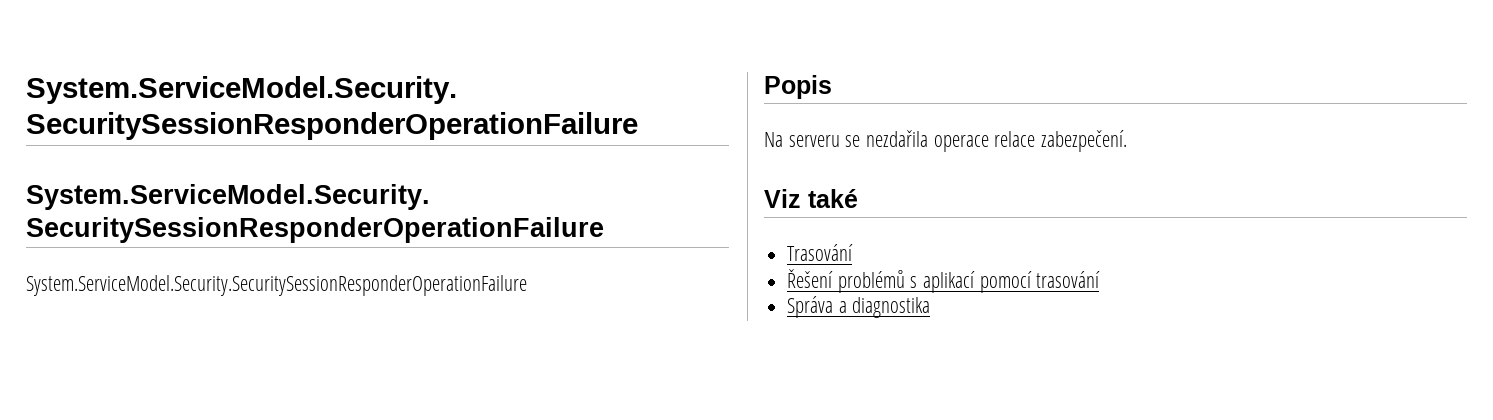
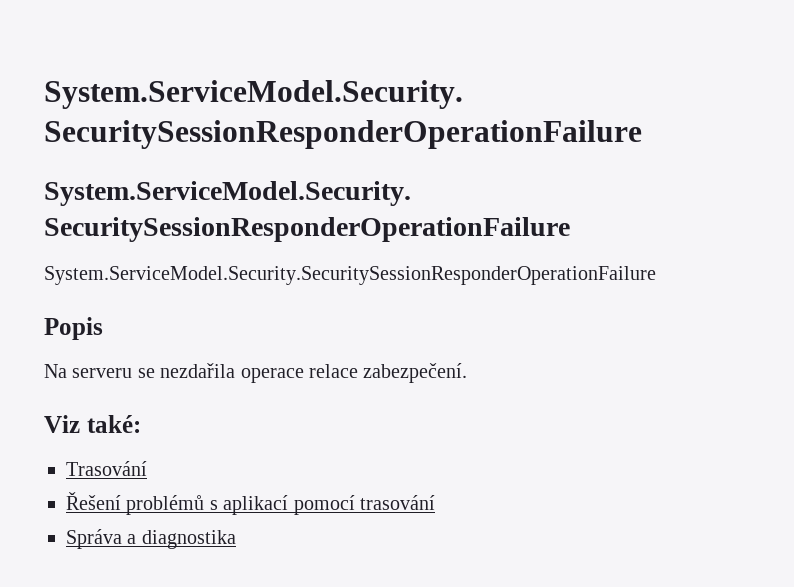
[808,189,858,208] také -> [86,415,141,433] také:

